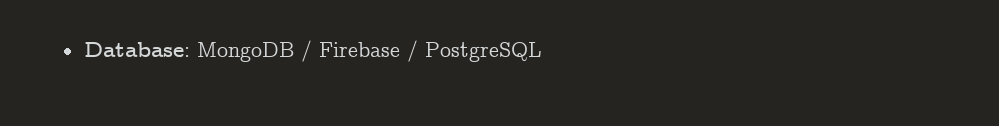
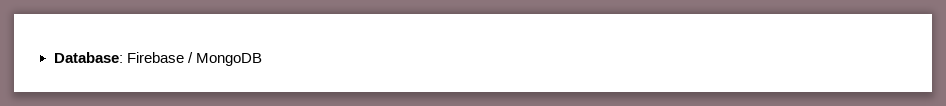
[196,40,312,62] MongoDB / -> (123, 57) none
[424,42,542,62] PostgreSQL -> [195,53,262,66] MongoDB

